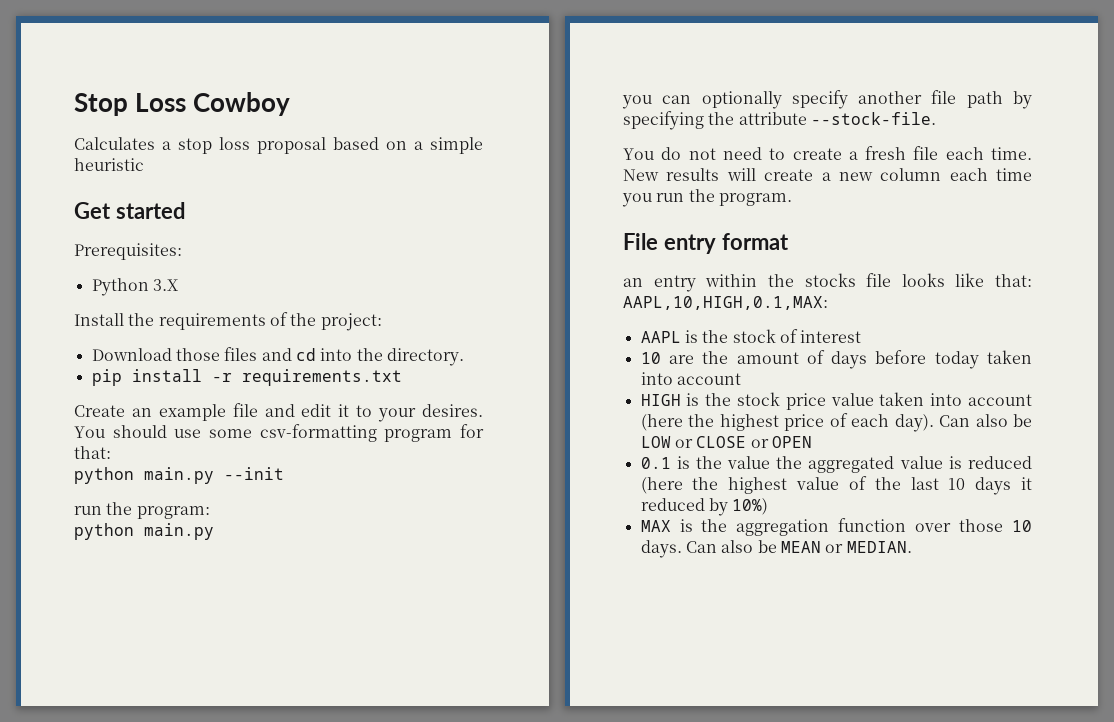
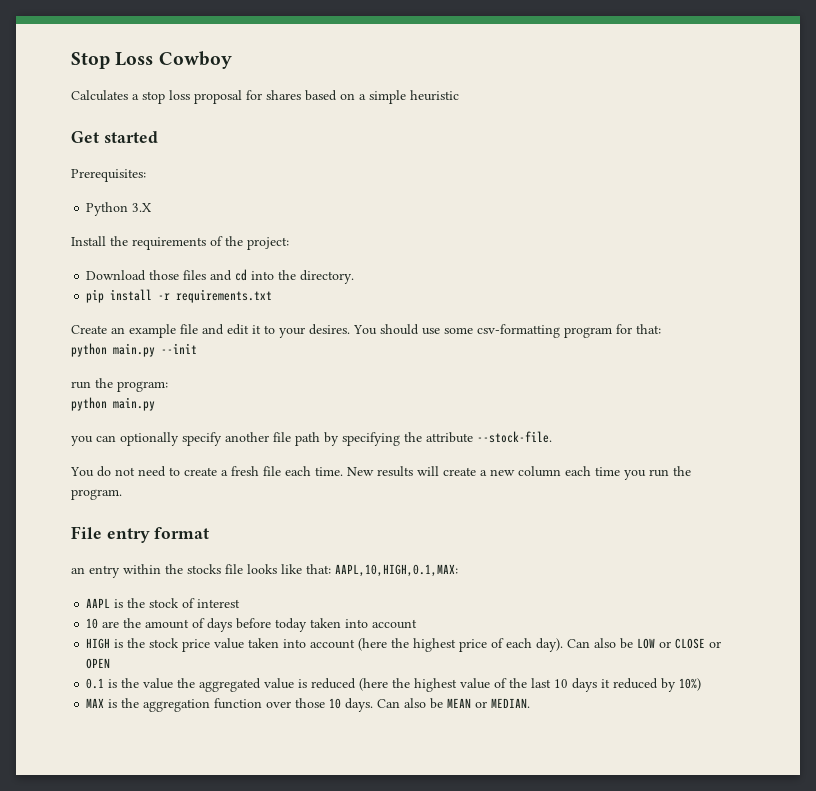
(326, 145) none -> [246,90,301,100] for shares

